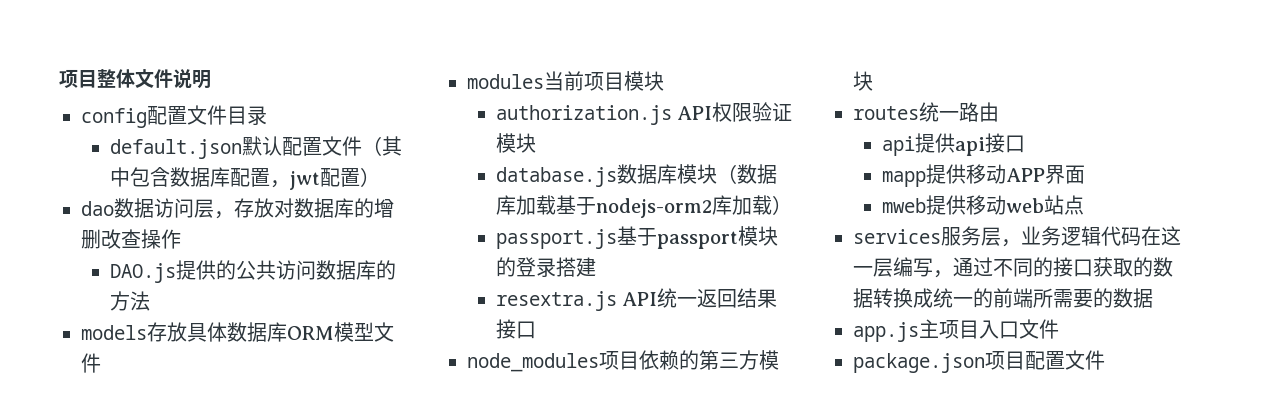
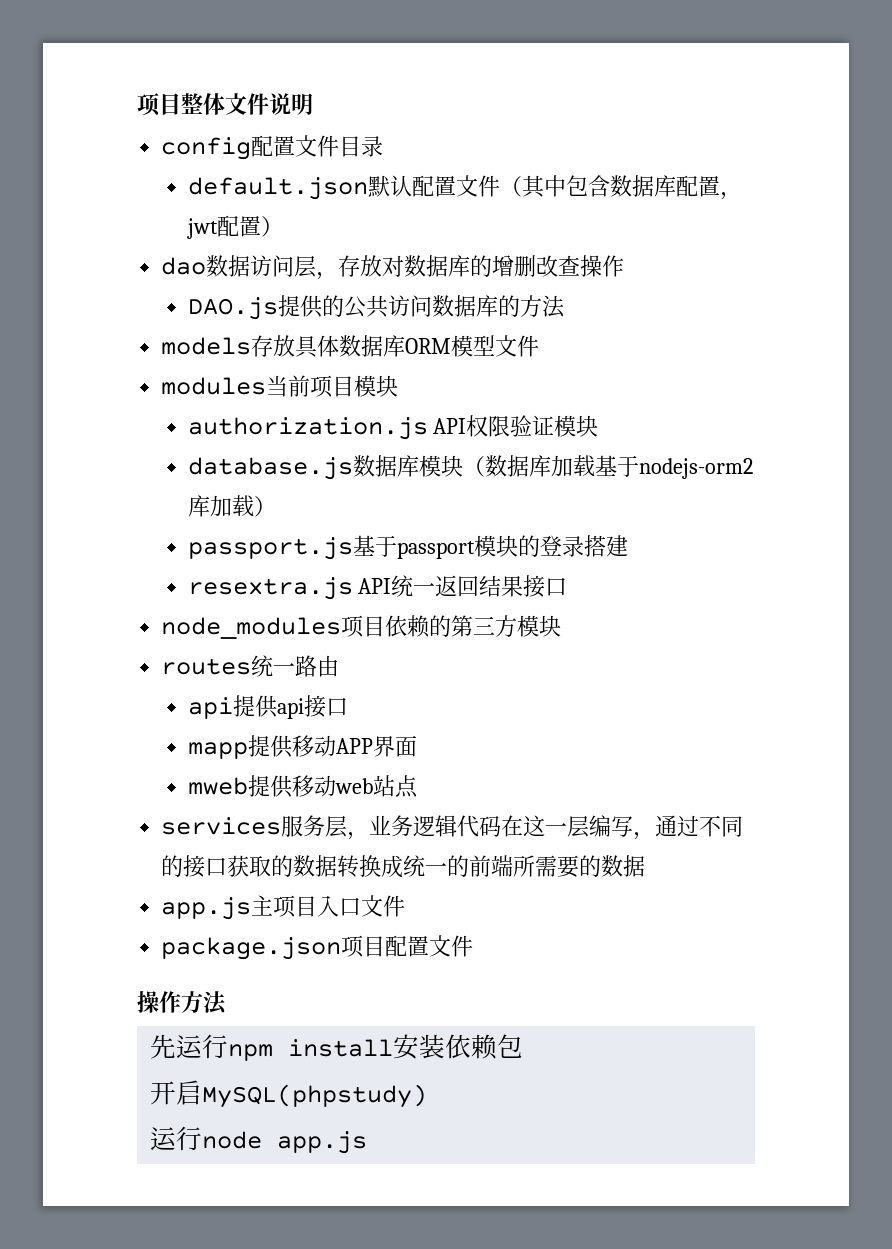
(1105, 360) none -> [137,991,227,1015] [150,1034,524,1061] [150,1080,428,1108] [150,1126,368,1154] // 操作方法 // 先运行npm install安装依赖包 // 开启MySQL(phpstudy) // 运行node app.js

